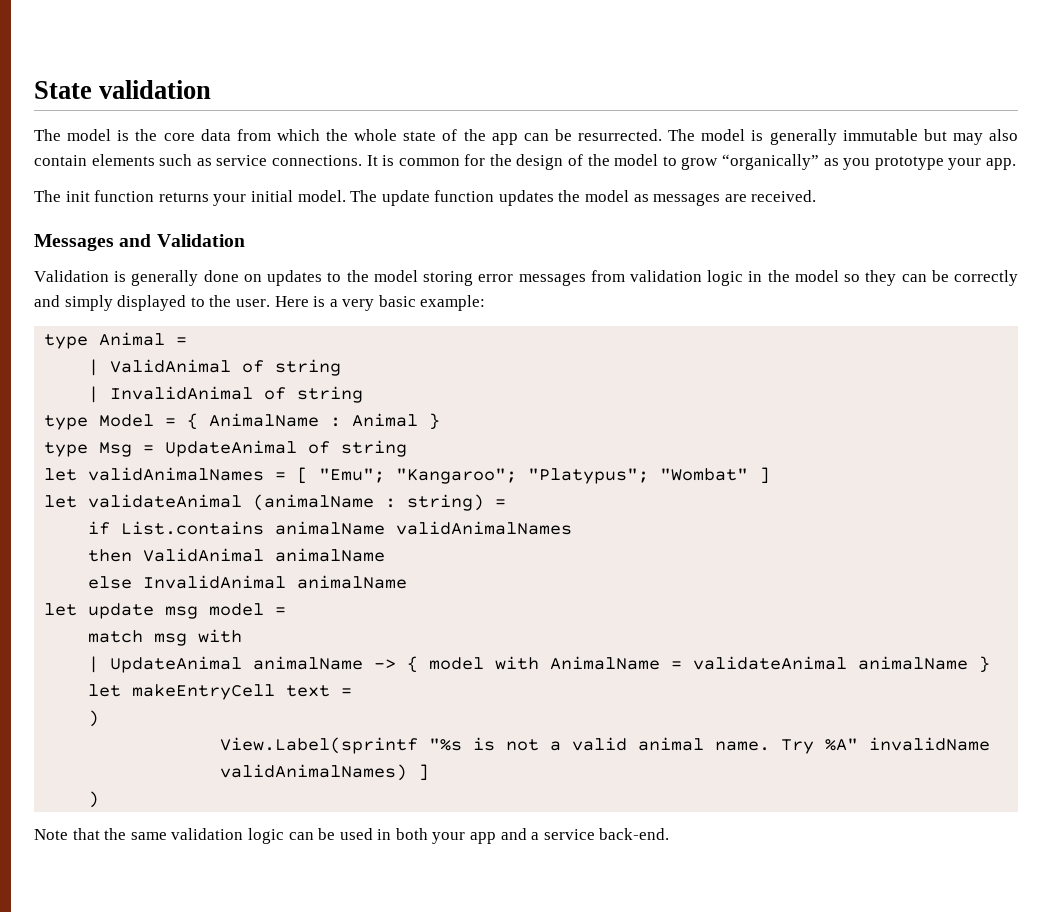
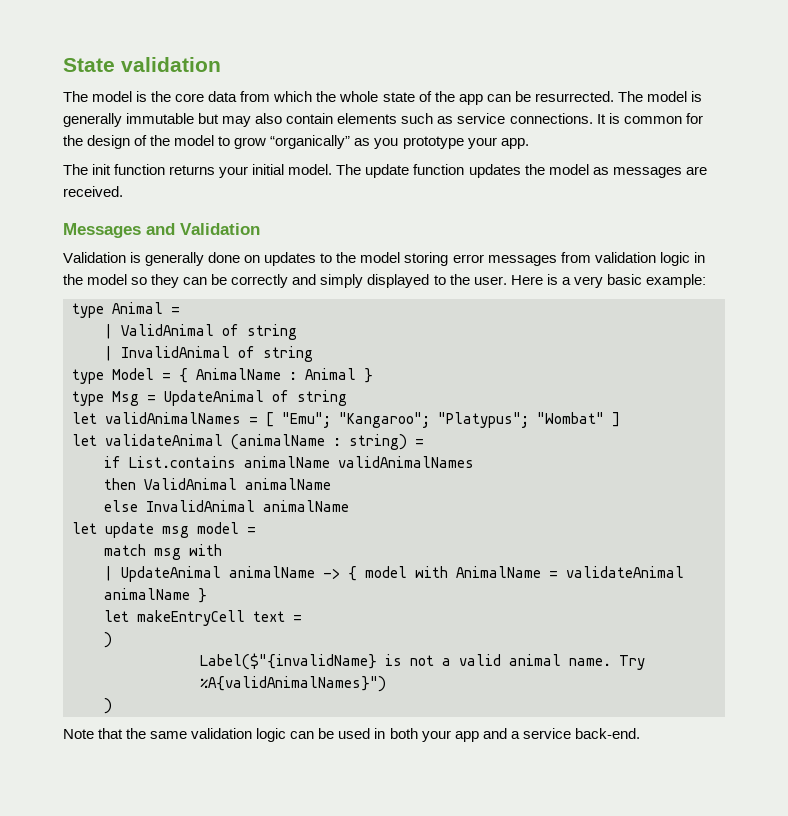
[220,737,463,754] View.Label(sprintf "%s -> [200,653,377,670] Label($"{invalidName}
[825,737,991,751] [220,764,430,781] %A" invalidName validAnimalNames) ] -> [200,676,386,692] %A{validAnimalNames}")

